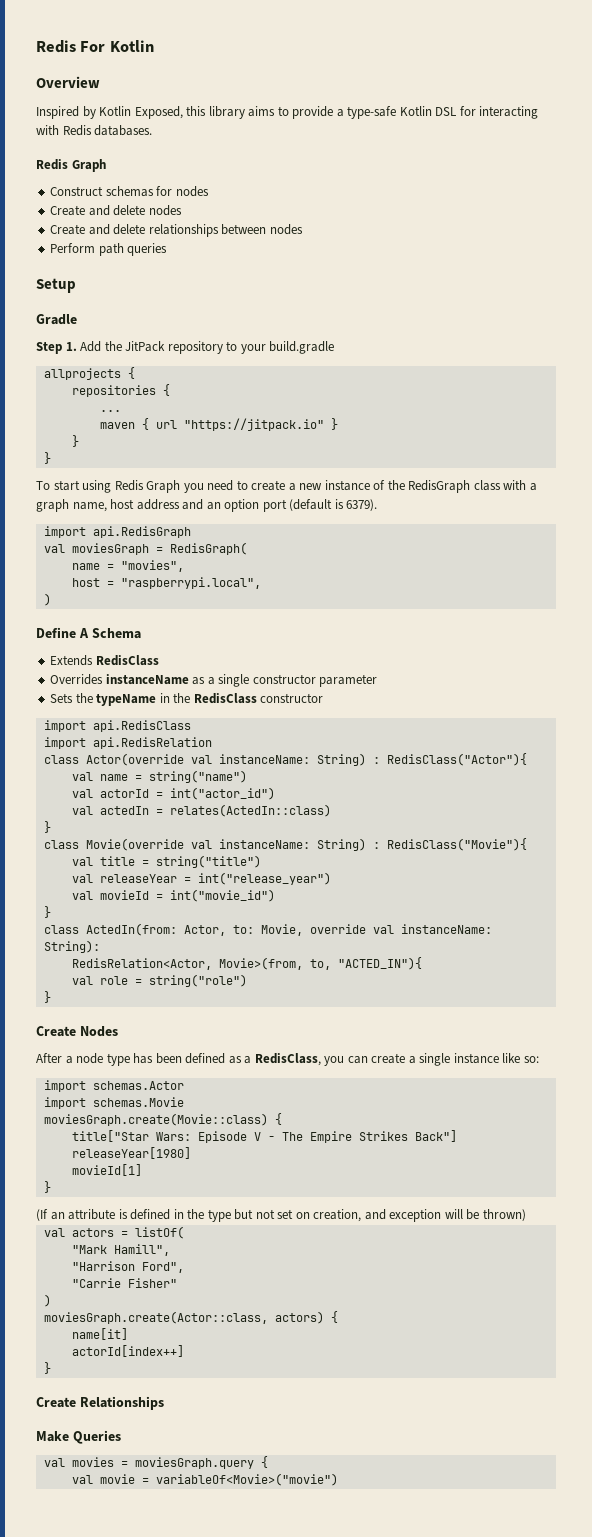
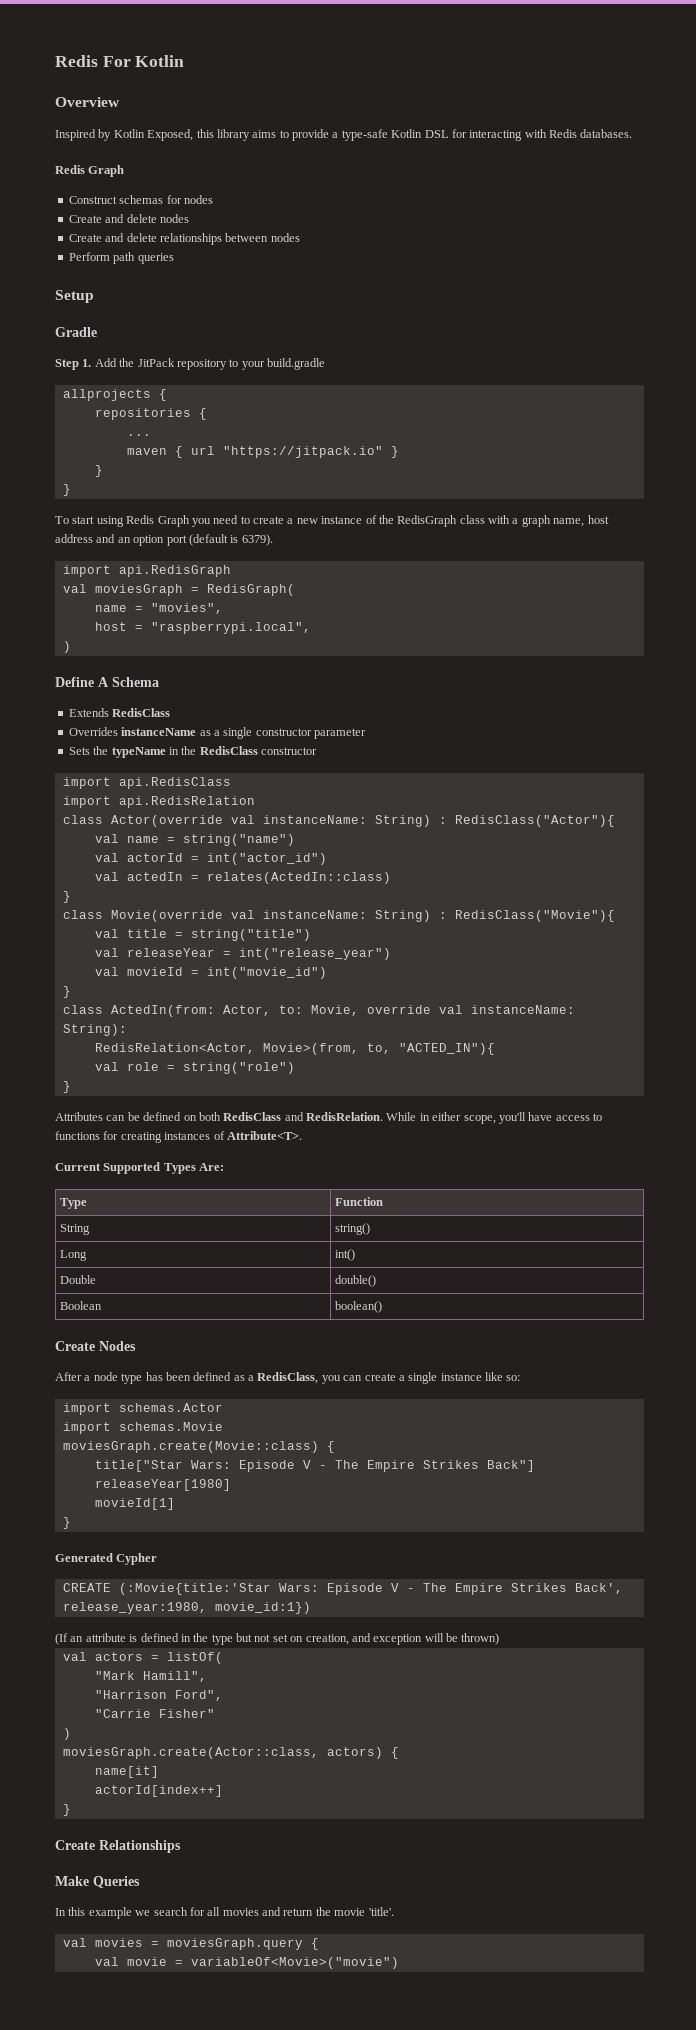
(51, 997) none -> [55,1112,602,1124] [55,1131,302,1143] [55,1162,225,1174] [60,1198,88,1209] [335,1197,384,1206] [60,1224,91,1235] [335,1223,371,1235] [60,1250,88,1261] [335,1249,356,1261] [60,1275,97,1284] [335,1275,377,1287] [60,1301,103,1310] [335,1301,383,1313] // Attributes can be defined on both RedisClass and RedisRelation. While in either scope, you'll have access to functions for creating instances of Attribute<T>. // Current Supported Types Are: // Type | Function // String | string() // Long | int() // Double | double() // Boolean | boolean()
(51, 1187) none -> [55,1553,158,1565] [62,1583,623,1595] [62,1602,311,1614] // Generated Cypher // CREATE (:Movie{title:'Star Wars: Episode V - The Empire Strikes Back', release_year:1980, movie_id:1})
(121, 1437) none -> [55,1907,394,1919] // In this example we search for all movies and return the movie 'title'.

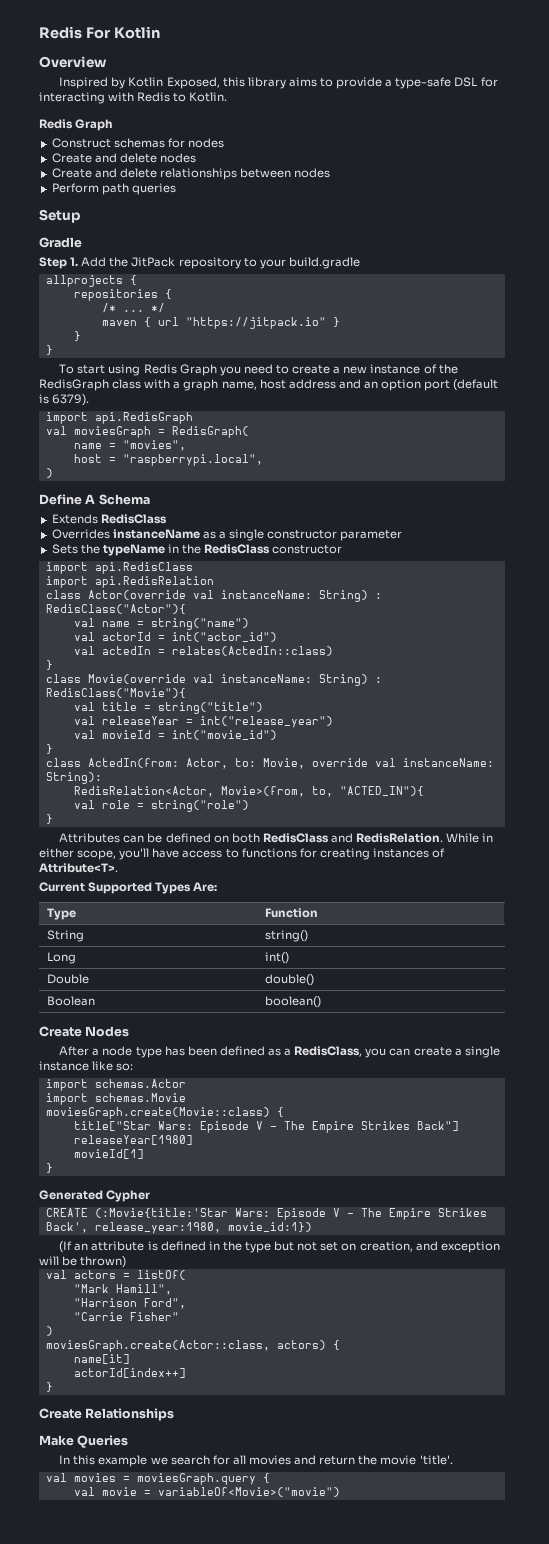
[391,129,423,138] Kotlin -> (452, 83) none
[580,129,633,138] databases. -> [173,92,228,102] to Kotlin.
(207, 414) none -> [101,303,116,313] /*
(151, 435) none -> [150,303,165,313] */

